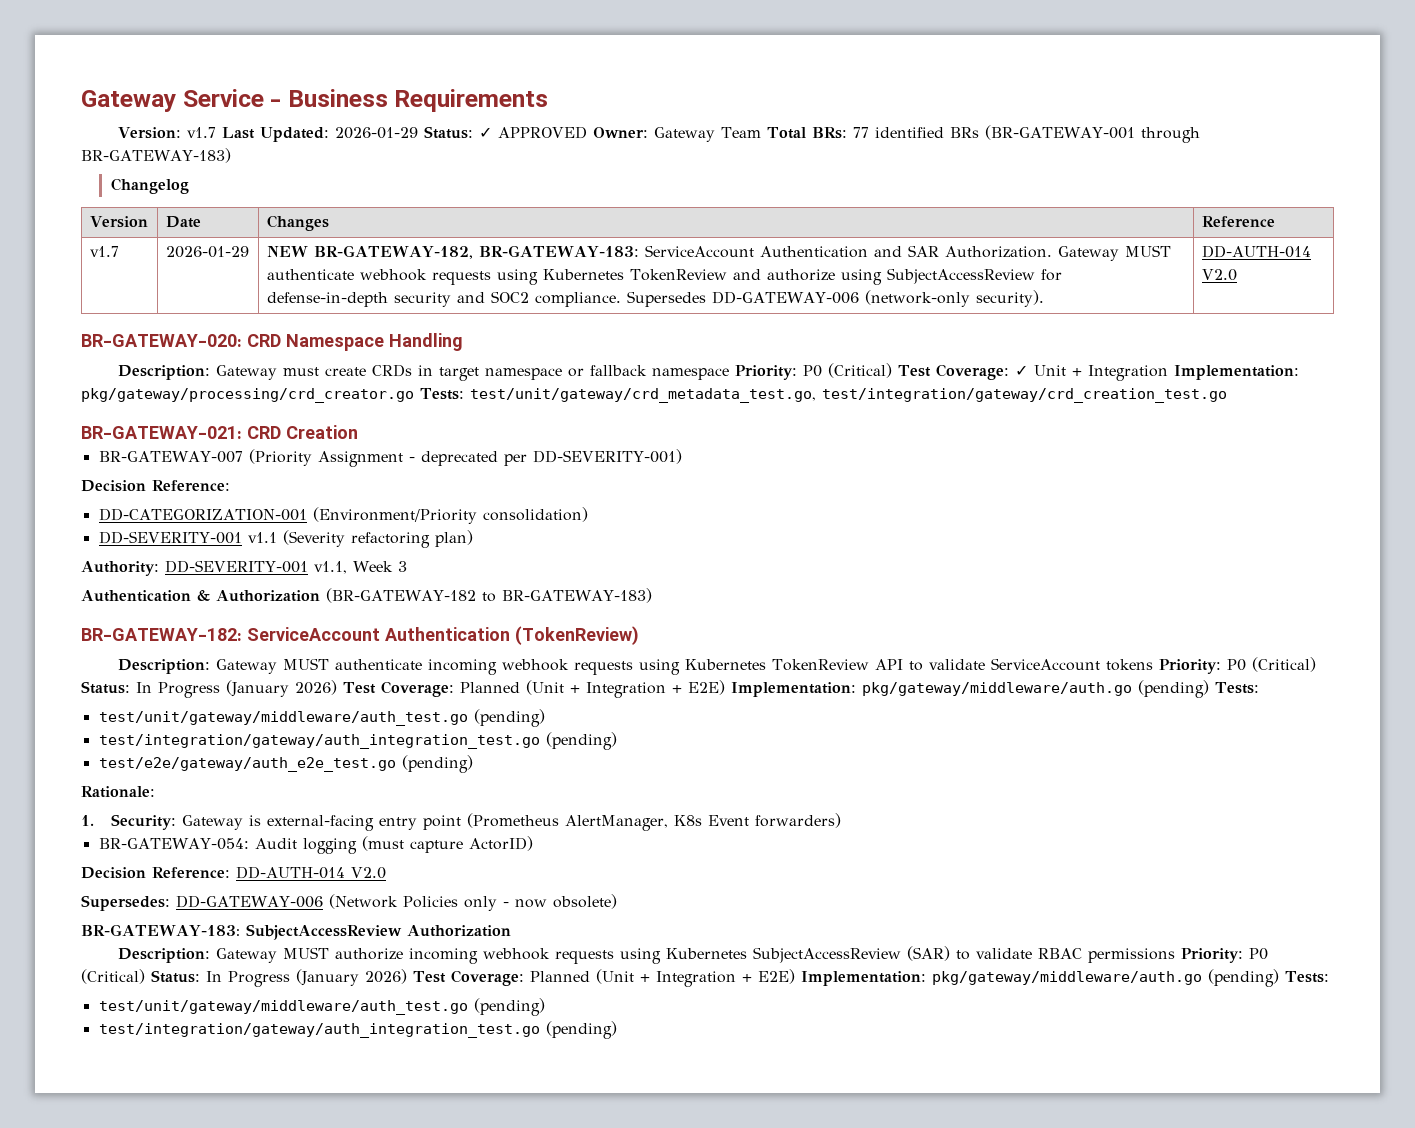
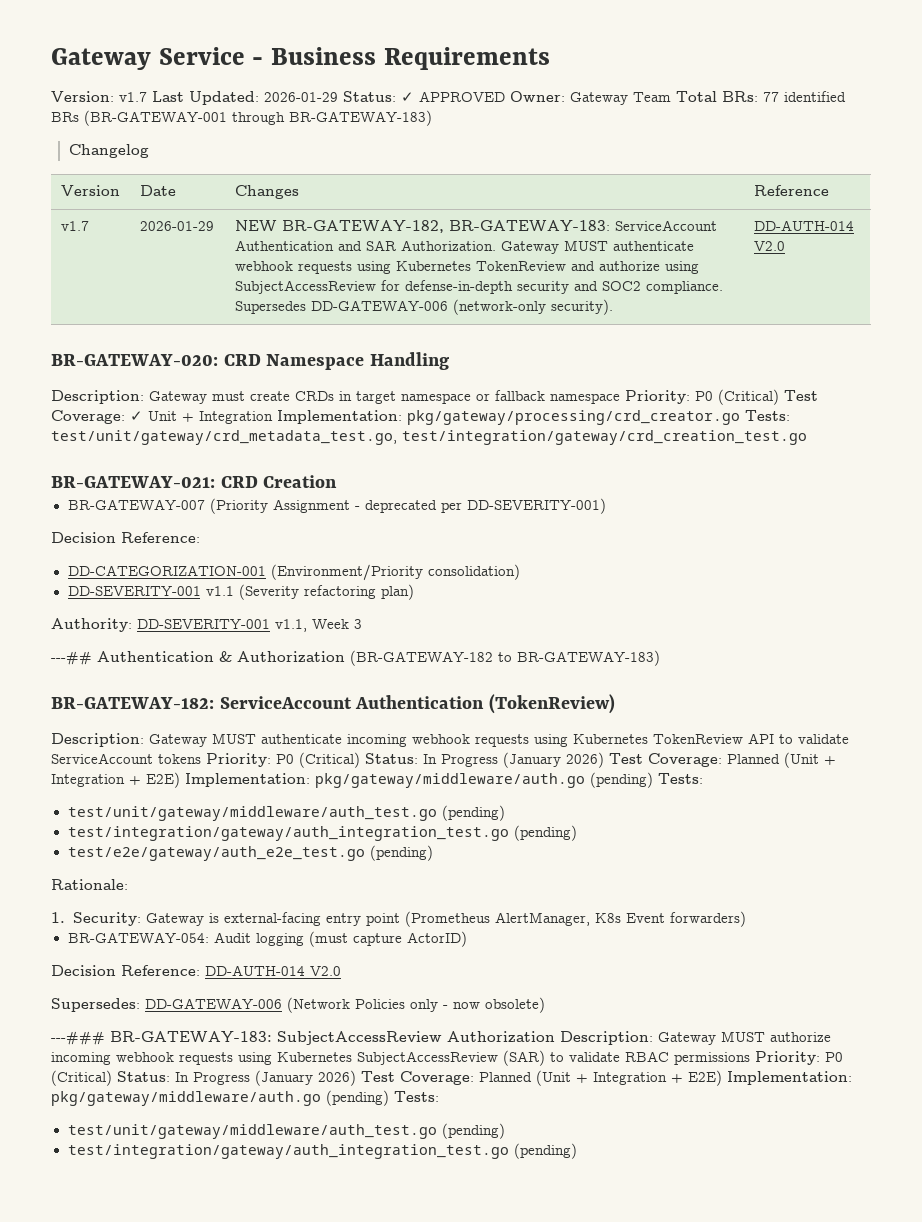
(407, 566) none -> [51,651,92,665] ---##
(617, 901) none -> [51,1031,105,1045] ---###
(511, 931) // -> (555, 1037) none

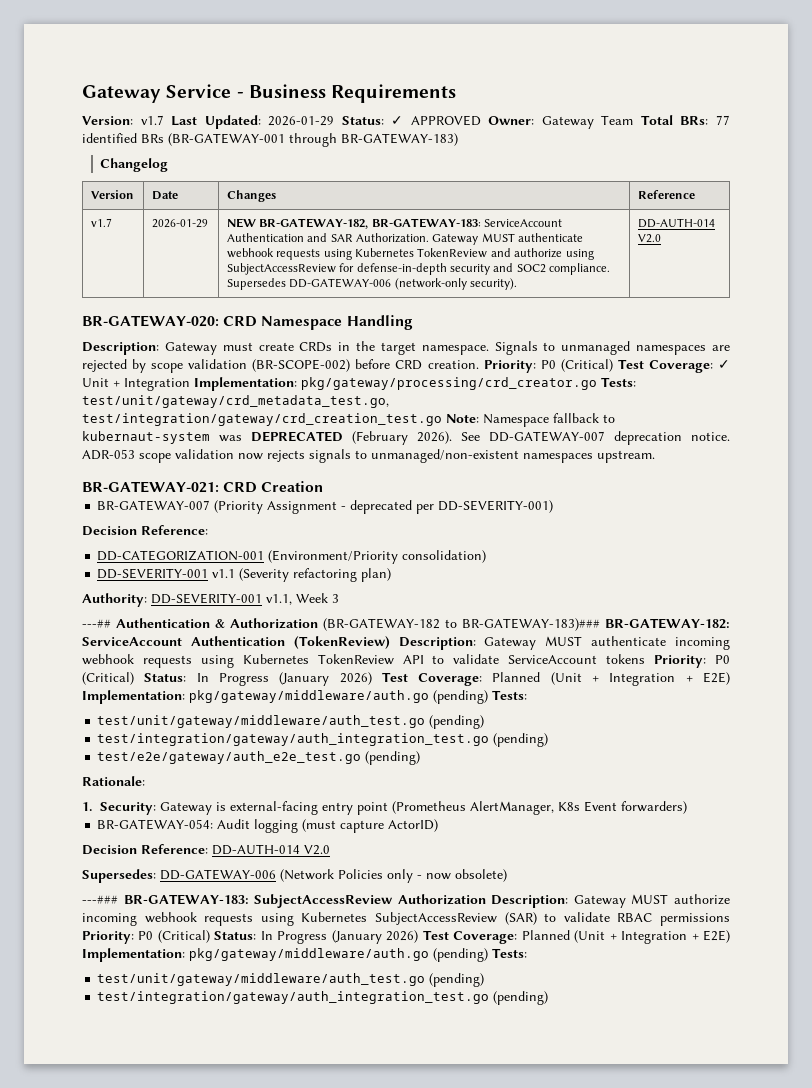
[356,390,620,404] target namespace or fallback namespace -> [356,341,730,355] [82,359,479,373] the target namespace. Signals to unmanaged namespaces are rejected by scope validation (BR-SCOPE-002) before CRD creation.
(807, 437) none -> [446,413,615,427] [82,431,730,445] [82,449,655,463] Note: Namespace fallback to kubernaut-system was DEPRECATED (February 2026). See DD-GATEWAY-007 deprecation notice. ADR-053 scope validation now rejects signals to unmanaged/non-existent namespaces upstream.
[517,650,660,666] BR-GATEWAY-183) // -> [462,618,600,631] BR-GATEWAY-183)###
(616, 704) // -> (390, 642) none

